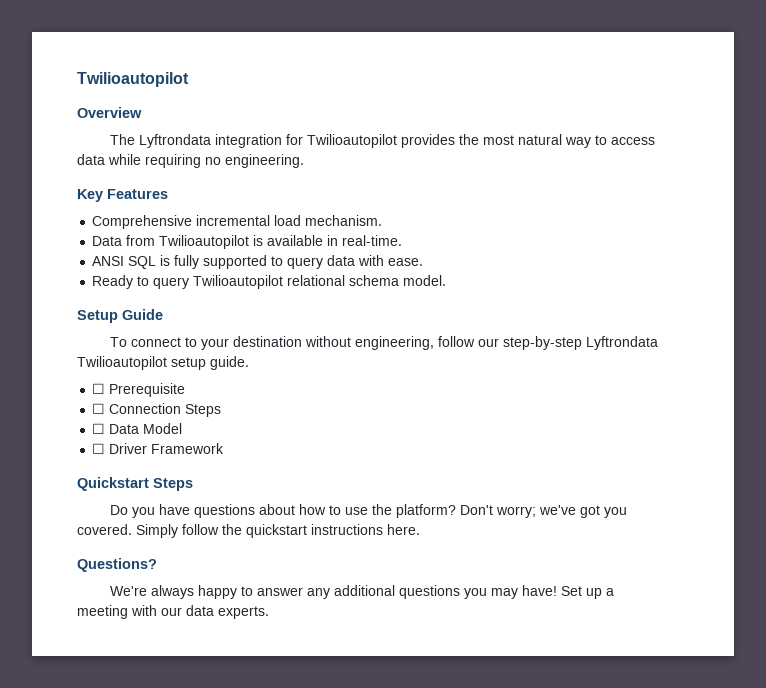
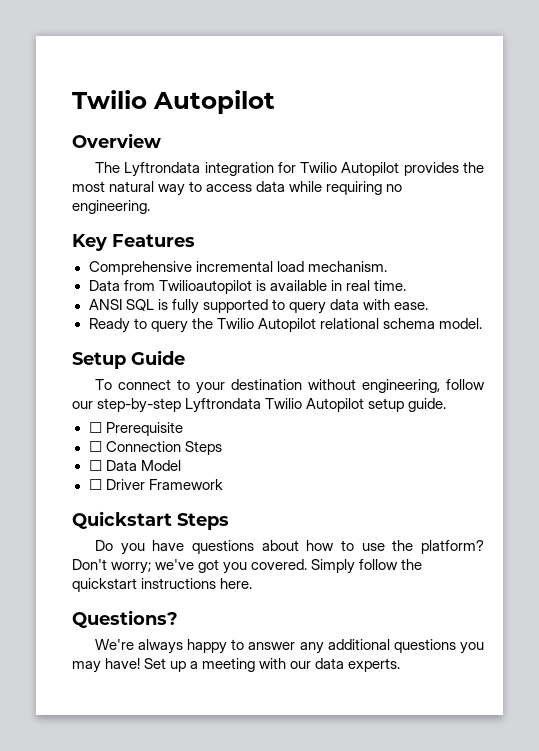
[77,72,189,87] Twilioautopilot -> [72,90,275,114] Twilio Autopilot
[307,134,398,148] Twilioautopilot -> [300,162,400,176] Twilio Autopilot
[342,235,403,246] real-time. -> [345,280,406,291] real time.
[193,275,284,289] Twilioautopilot -> [191,318,316,332] the Twilio Autopilot
[77,356,167,370] Twilioautopilot -> [265,398,365,412] Twilio Autopilot

